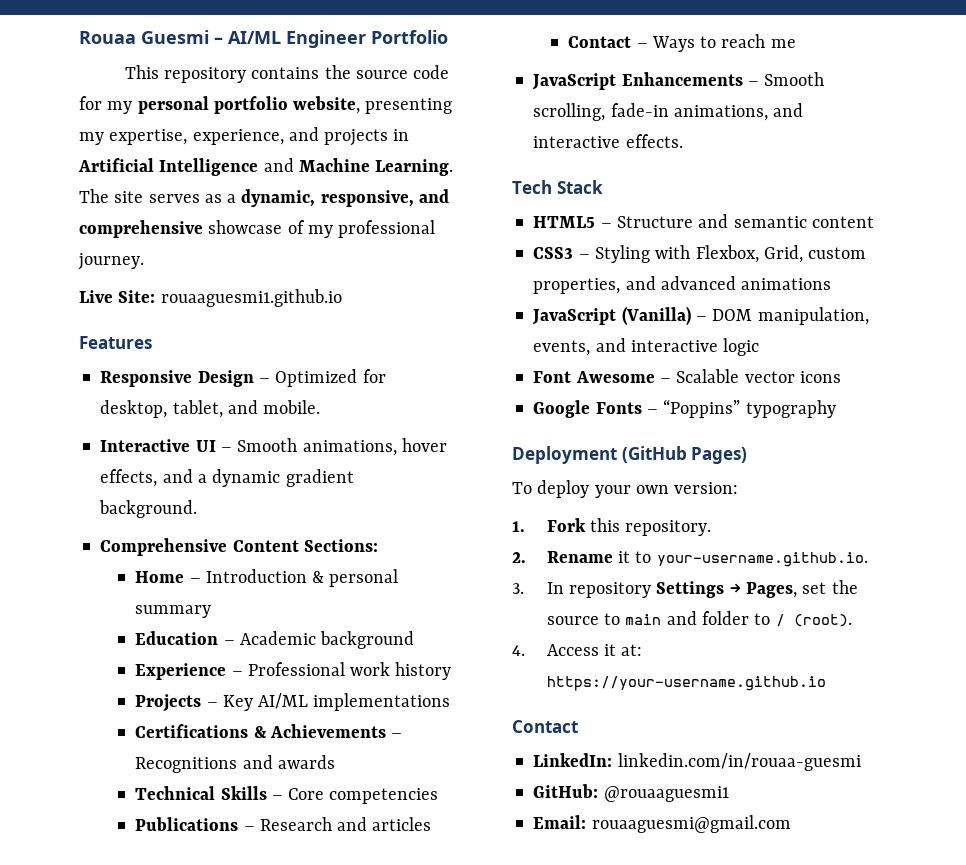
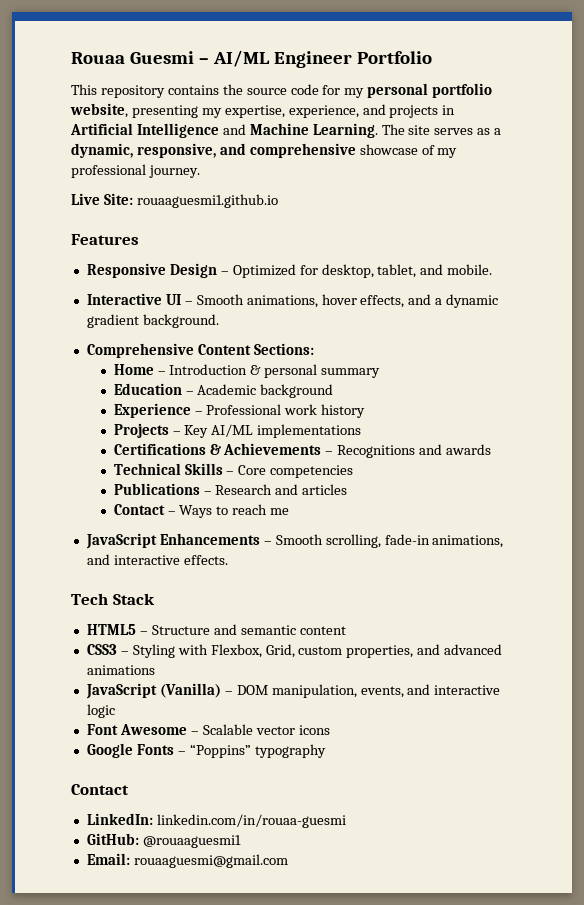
[512,446,748,464] [512,480,739,498] [512,518,712,536] [512,551,868,567] [512,580,858,598] [546,611,852,627] [512,644,643,656] [546,676,826,691] // Deployment (GitHub Pages) // To deploy your own version: // 1. Fork this repository. // 2. Rename it to your-username.github.io. // 3. In repository Settings → Pages, set the source to main and folder to / (root). // 4. Access it at: https://your-username.github.io -> (326, 751) none

